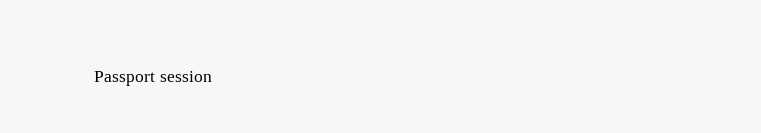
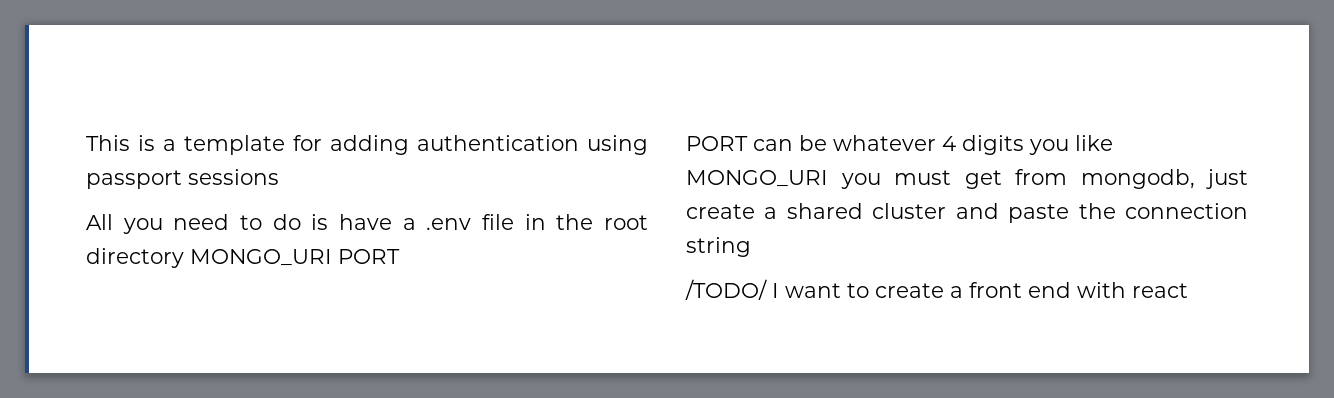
[94,71,212,86] Passport session -> [86,135,648,155] [86,169,279,189] [86,214,649,234] [86,248,400,268] [686,135,1113,155] [686,169,1248,189] [686,203,1248,223] [686,237,751,257] [685,279,1188,300] This is a template for adding authentication using passport sessions // All you need to do is have a .env file in the root directory MONGO_URI PORT // PORT can be whatever 4 digits you like MONGO_URI you must get from mongodb, just create a shared cluster and paste the connection string // /TODO/ I want to create a front end with react

